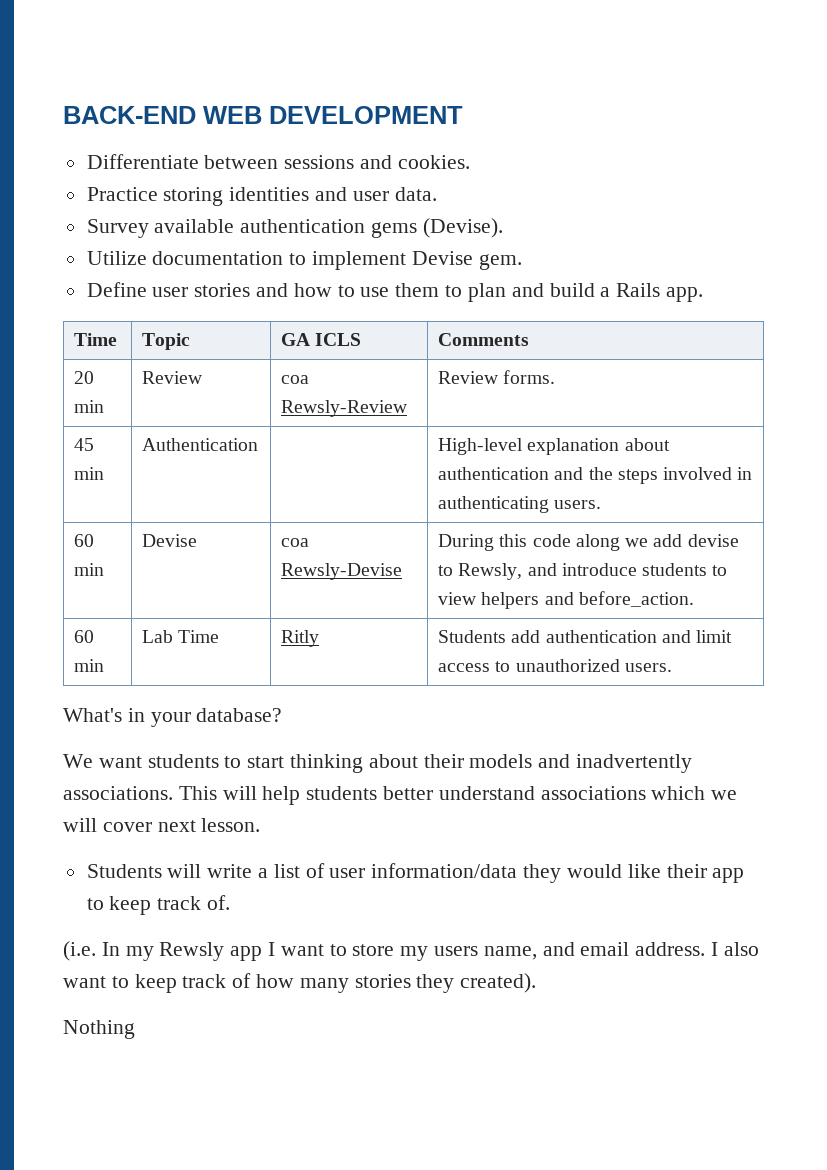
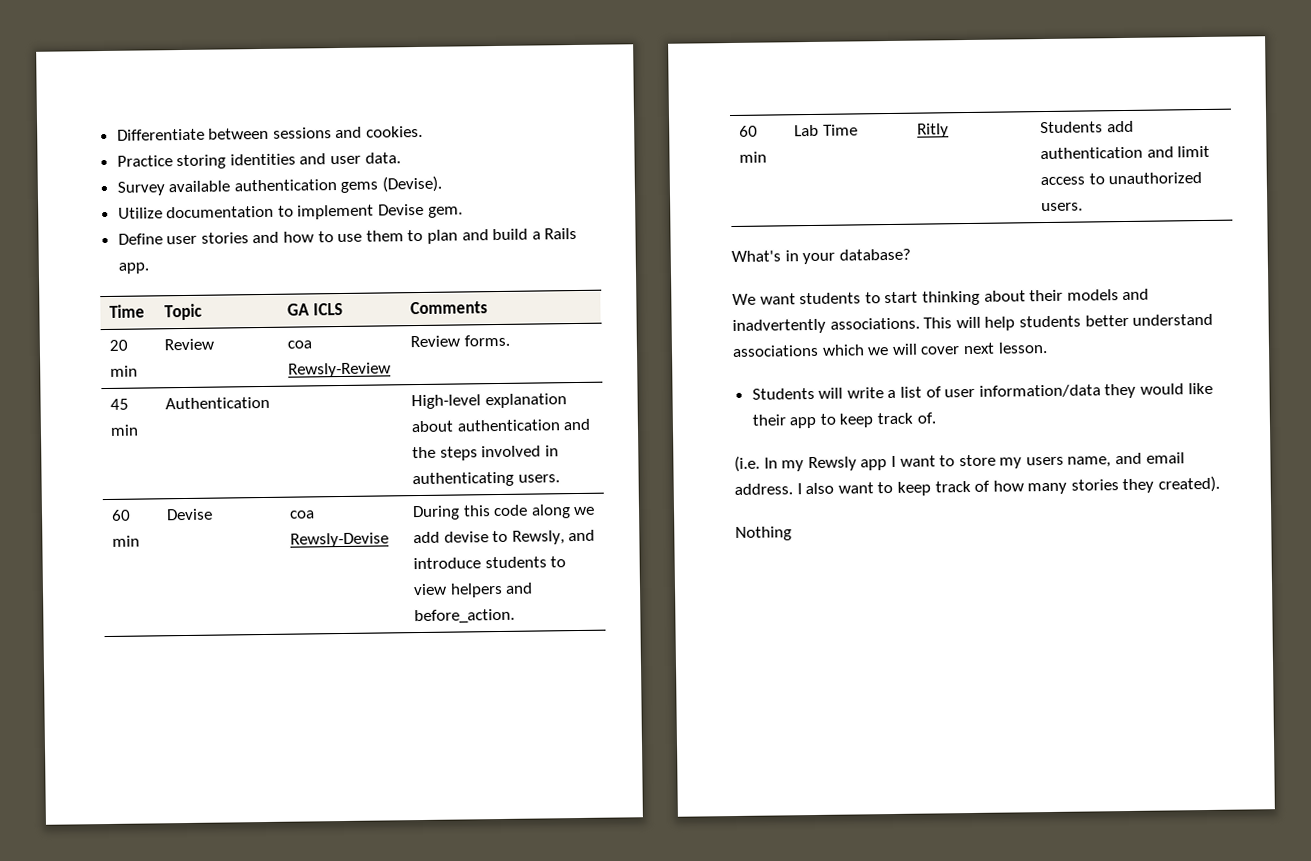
[63,106,463,124] BACK-END WEB DEVELOPMENT // -> (116, 134) none

